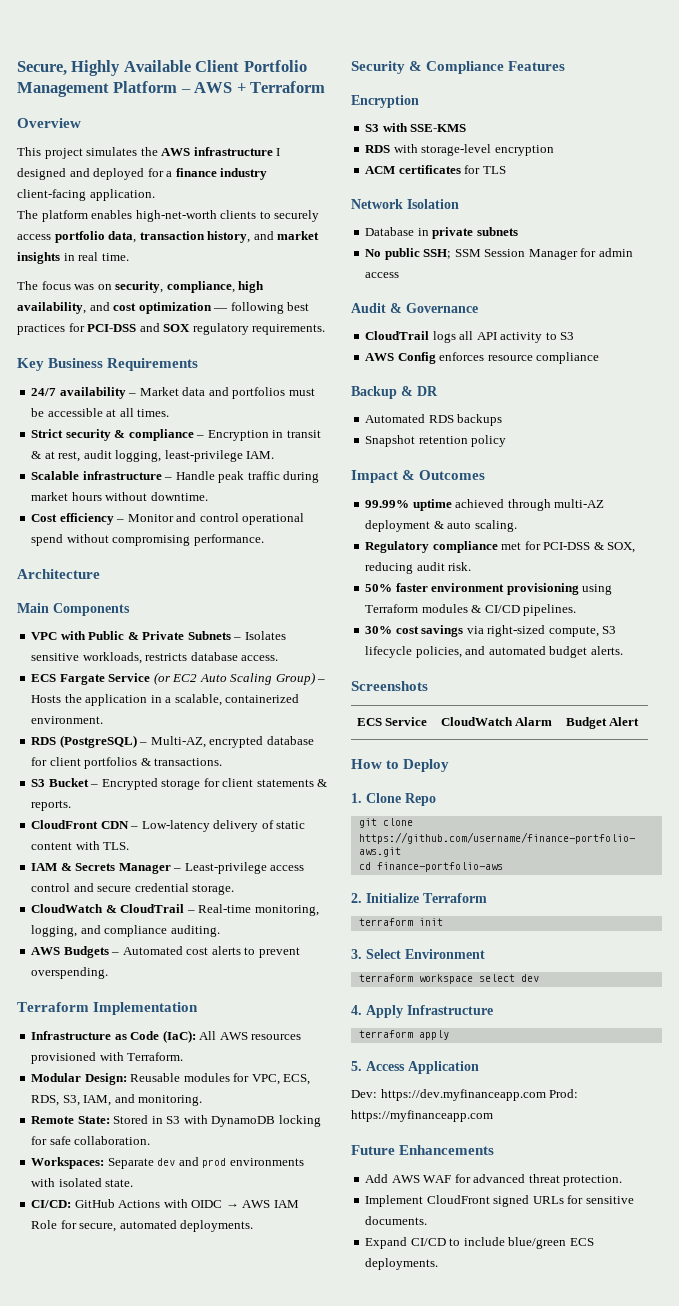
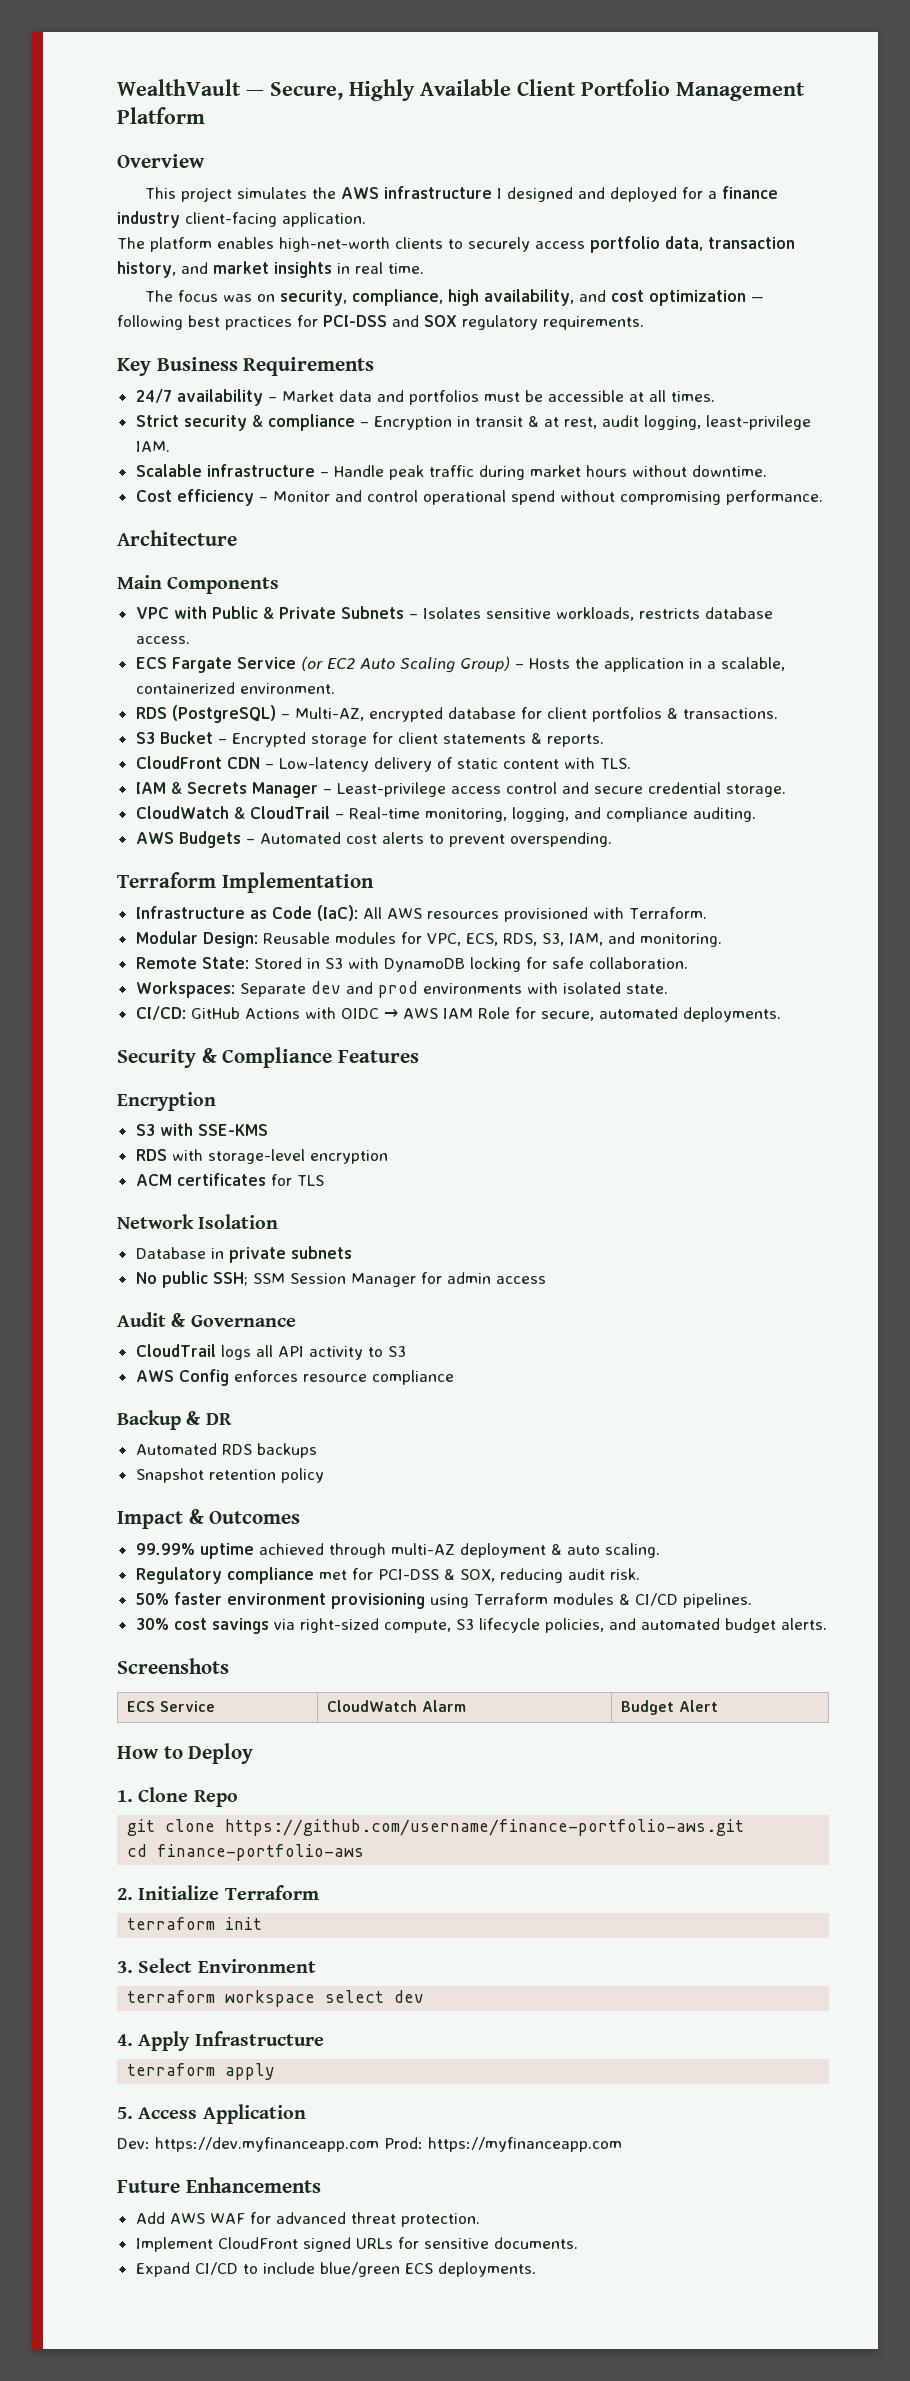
(17, 68) none -> [117,79,264,96] WealthVault —
[180,81,326,93] – AWS + Terraform -> (205, 115) none

